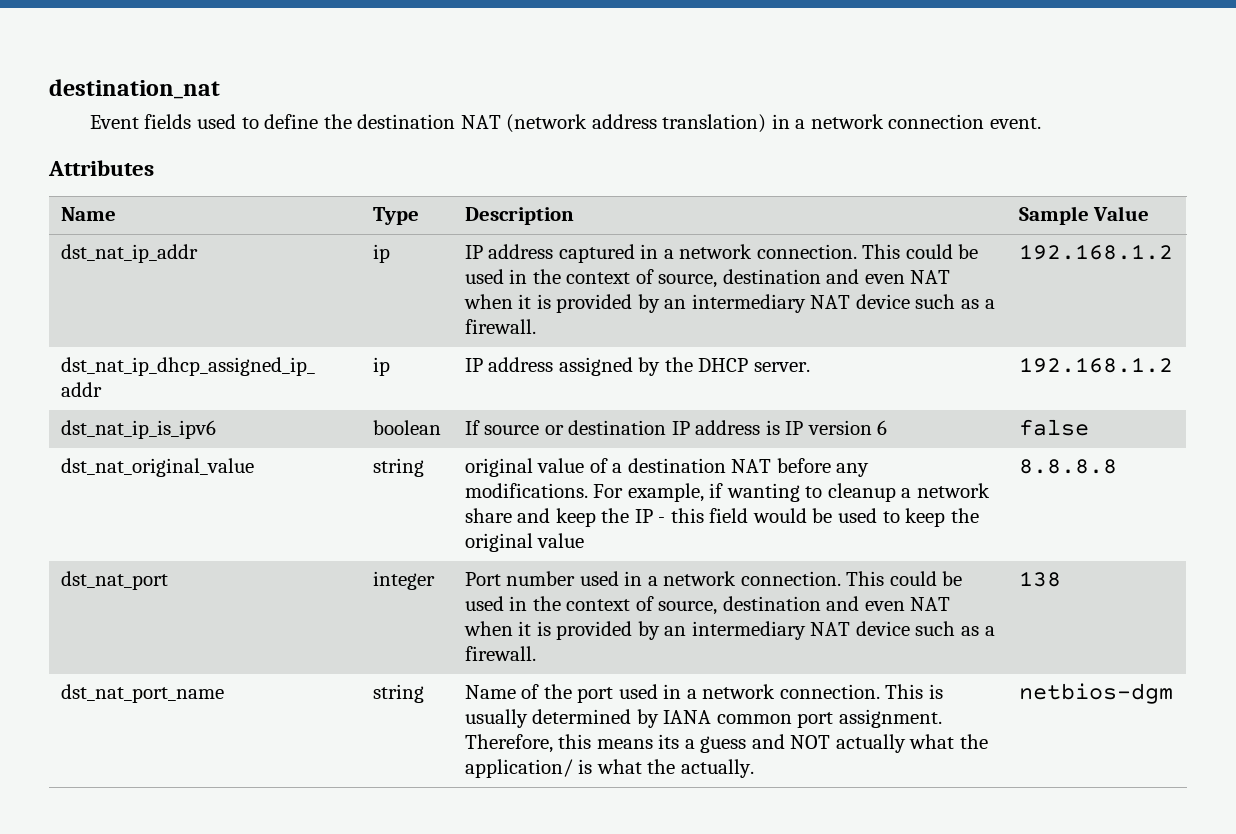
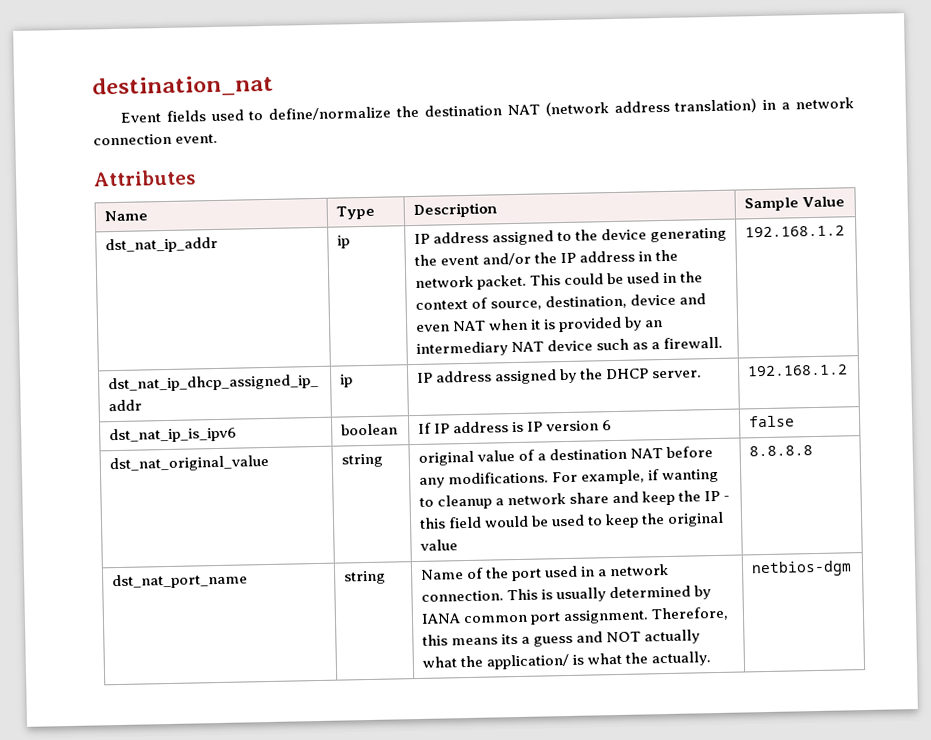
[264,114,319,129] define -> [268,106,392,121] define/normalize
[558,244,979,263] [464,269,821,288] captured in a network connection. This could be used in the context of source, destination -> [491,227,728,246] [413,249,679,267] [414,271,704,290] [414,293,676,311] assigned to the device generating the event and/or the IP address in the network packet. This could be used in the context of source, destination, device
[484,420,667,435] source or destination -> (432, 428) none
[60,571,168,590] [372,571,435,590] [464,571,963,586] [464,596,951,615] [463,621,995,640] [464,646,536,661] [1018,571,1061,587] // dst_nat_port | integer | Port number used in a network connection. This could be used in the context of source, destination and even NAT when it is provided by an intermediary NAT device such as a firewall. | 138 -> (813, 451) none

